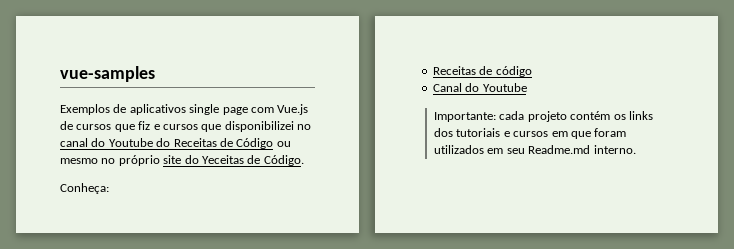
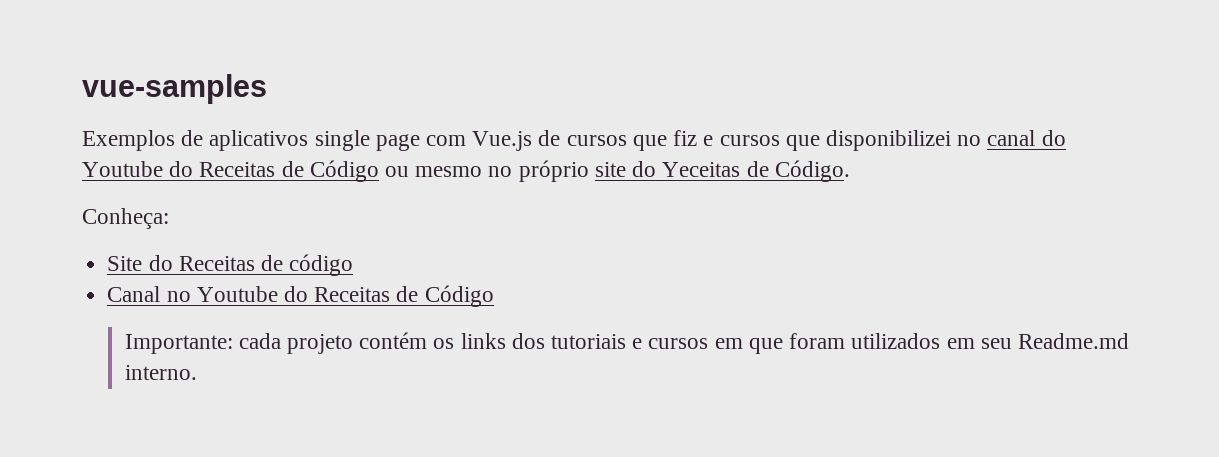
(109, 188) none -> [107,255,173,271] Site do
[465,83,527,92] do Youtube -> [166,285,494,307] no Youtube do Receitas de Código

